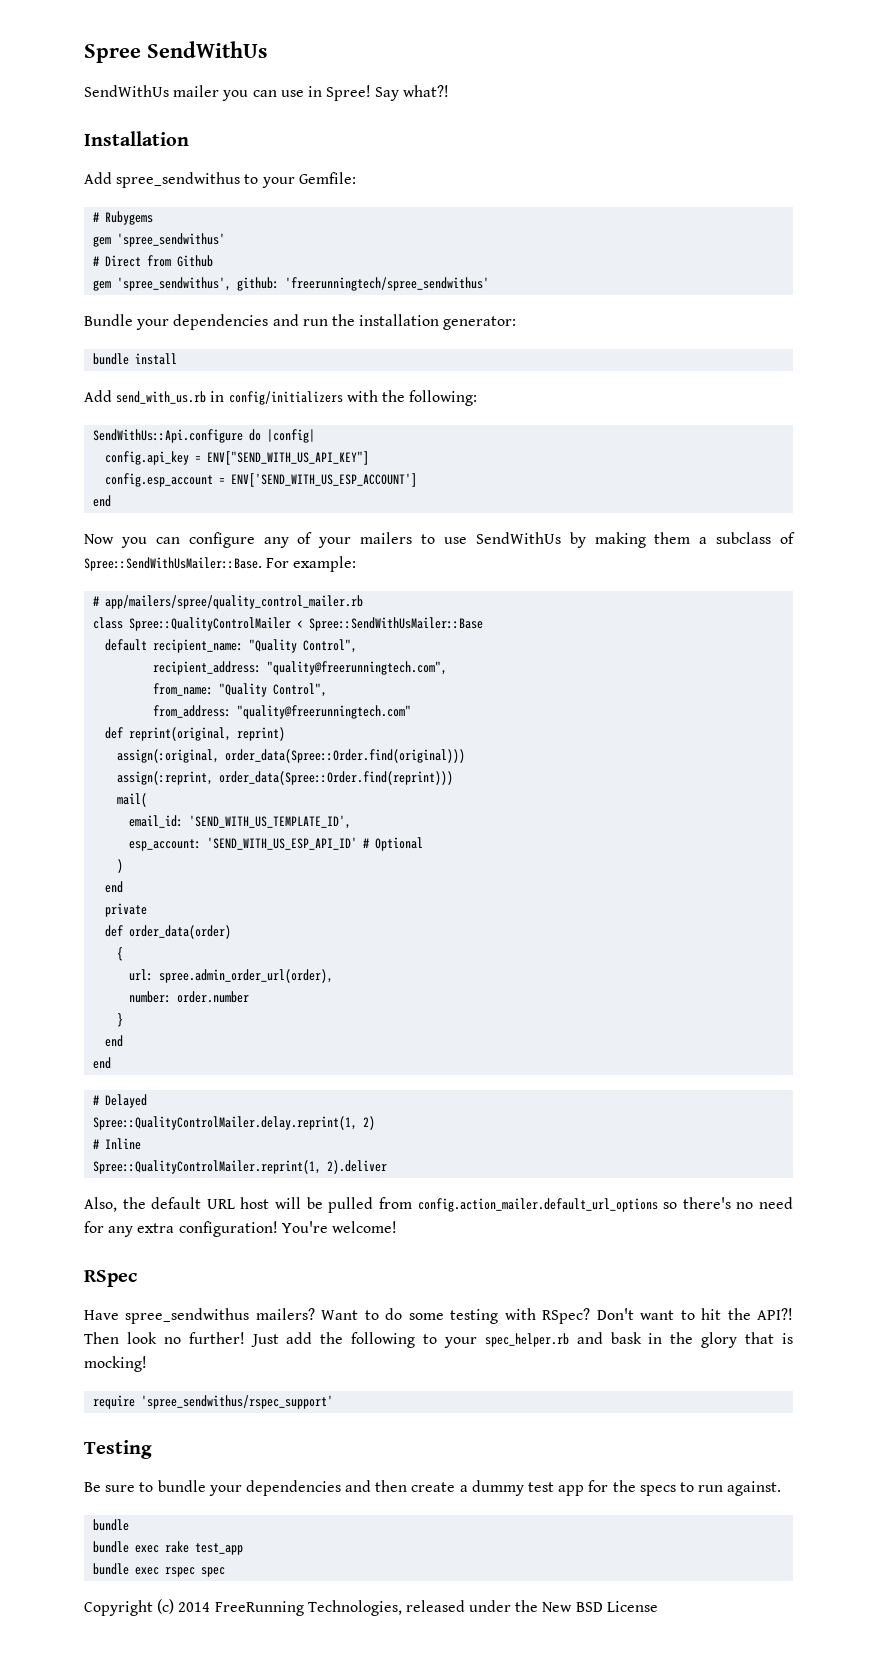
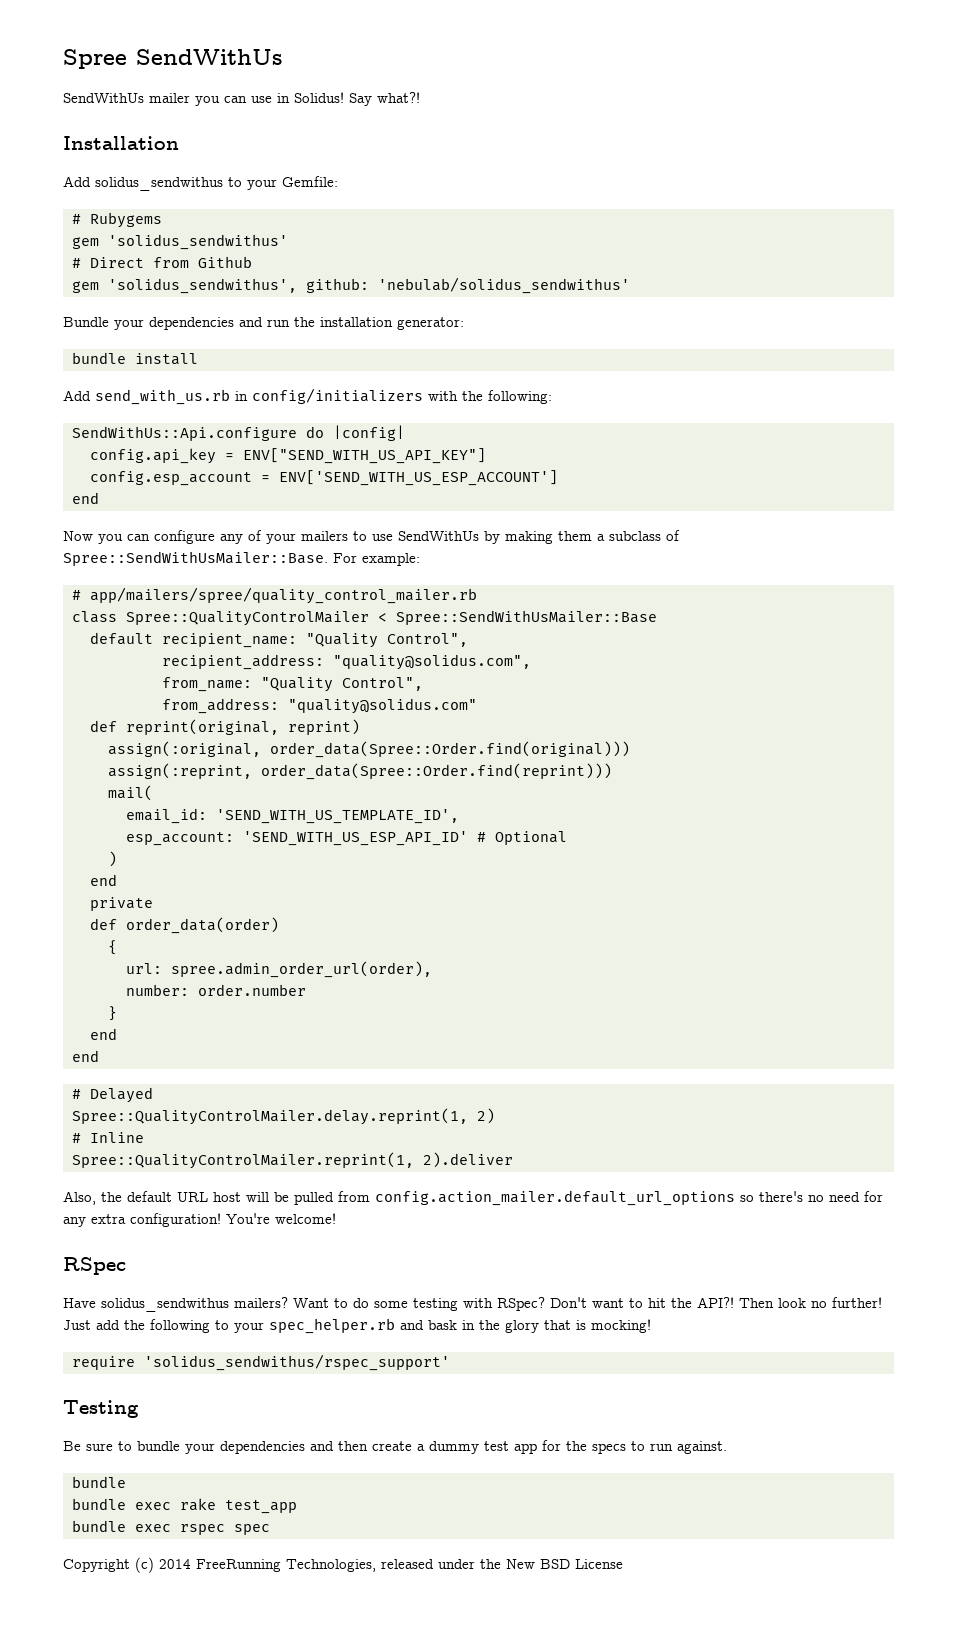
[326,85,372,101] Spree! -> [294,92,344,103] Solidus!
[116,172,241,188] spree_sendwithus -> [95,177,223,191] solidus_sendwithus
[117,233,226,247] 'spree_sendwithus' -> [107,234,288,250] 'solidus_sendwithus'
[117,277,490,291] 'spree_sendwithus', github: 'freerunningtech/spree_sendwithus' -> [107,277,630,294] 'solidus_sendwithus', github: 'nebulab/solidus_sendwithus'
[267,661,448,675] "quality@freerunningtech.com", -> [332,654,531,670] "quality@solidus.com",
[237,705,412,719] "quality@freerunningtech.com" -> [287,698,477,714] "quality@solidus.com"
[125,1308,250,1324] spree_sendwithus -> [101,1298,229,1312] solidus_sendwithus
[141,1395,334,1409] 'spree_sendwithus/rspec_support' -> [143,1354,450,1371] 'solidus_sendwithus/rspec_support'

